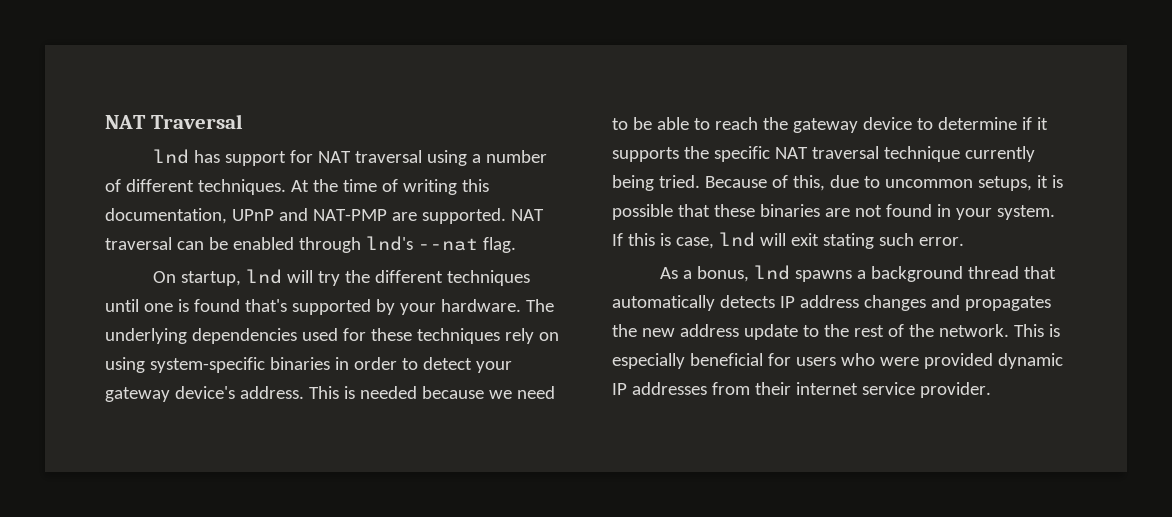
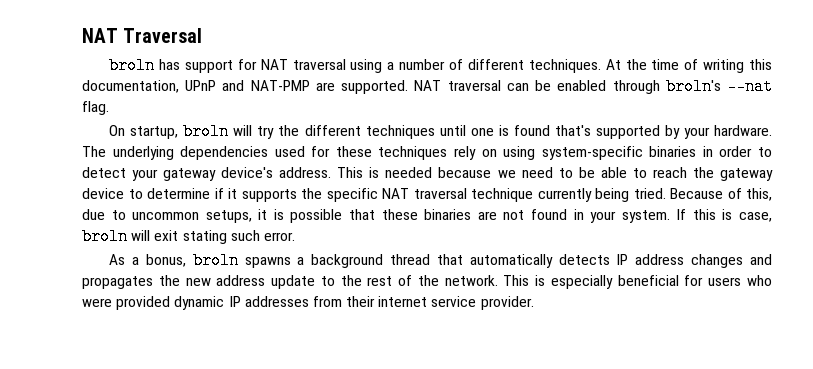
[152,149,189,164] lnd -> [109,57,156,74] broln
[365,236,413,251] lnd's -> [665,78,721,95] broln's
[245,269,282,284] lnd -> [183,123,230,140] broln
[718,232,755,247] lnd -> [82,228,128,245] broln
[753,265,790,280] lnd -> [192,252,239,269] broln

